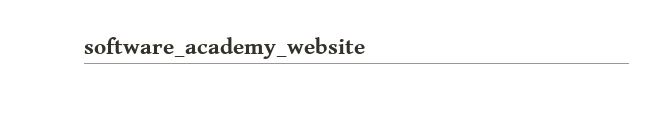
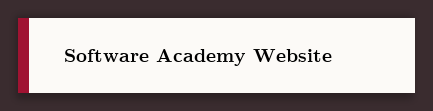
[84,37,365,59] software_academy_website -> [64,49,332,66] Software Academy Website

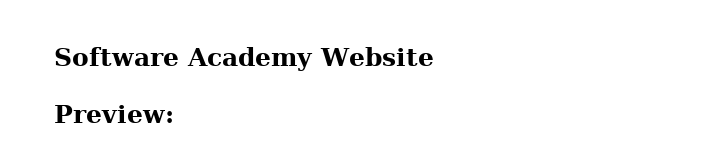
(332, 55) none -> [54,105,174,123] // Preview:

